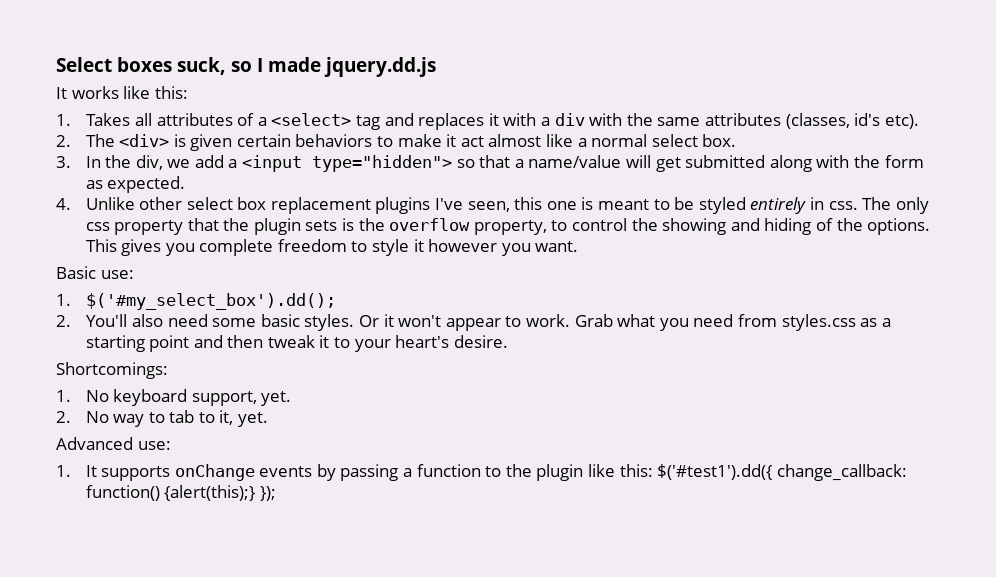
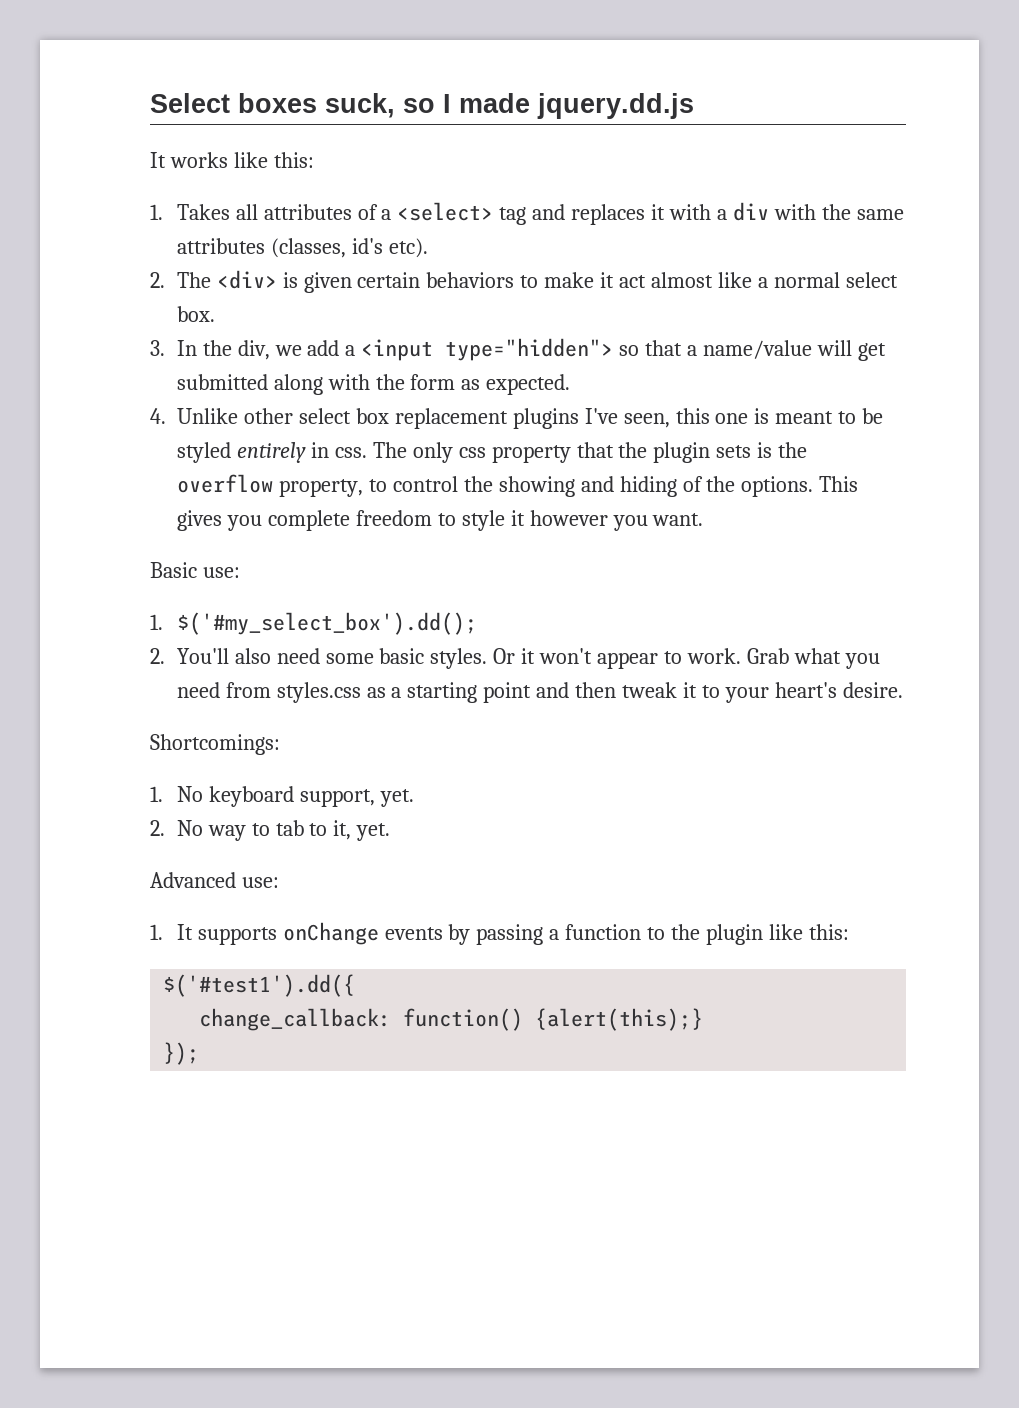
(653, 470) none -> (849, 932) //
(773, 472) none -> (356, 985) //
(256, 493) none -> (704, 1019) //

